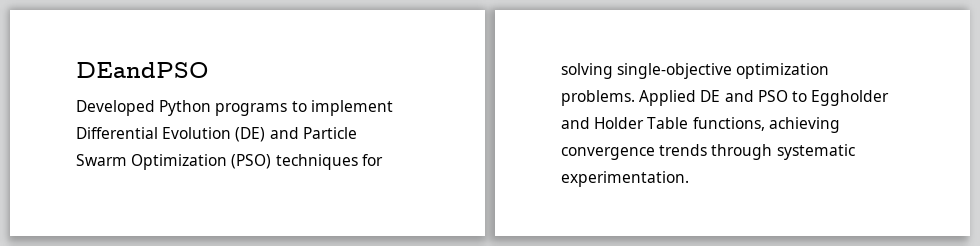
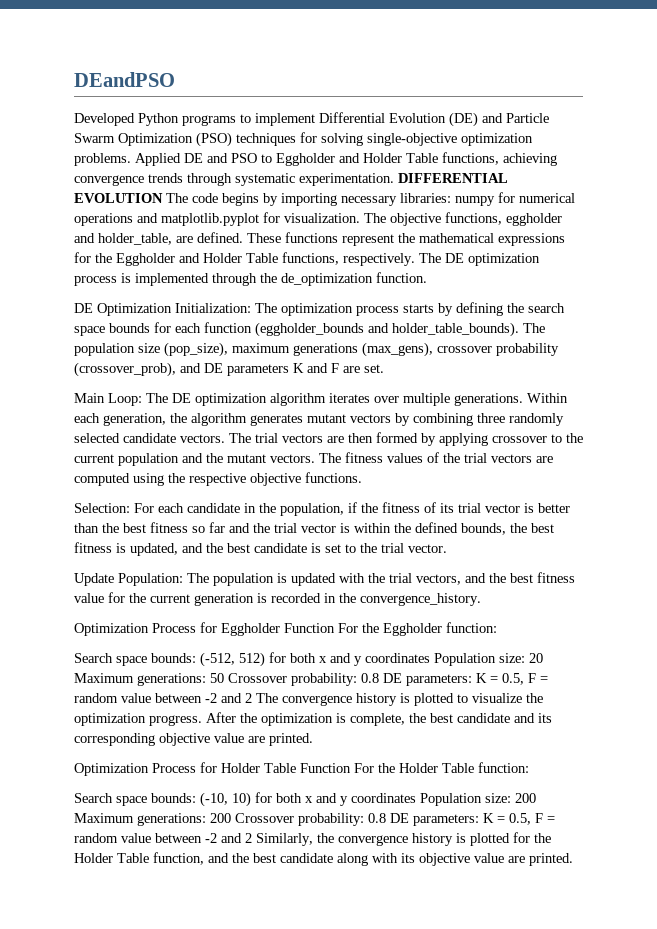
(689, 179) none -> [398,173,508,183] [74,192,575,206] [74,212,562,226] [74,232,565,246] [74,252,540,266] [74,272,427,286] [74,302,565,316] [74,322,545,337] [74,342,559,357] [74,362,384,377] [74,393,568,406] [74,413,564,426] [74,432,583,446] [74,452,553,466] [74,472,362,486] [74,502,570,516] [74,522,554,535] [74,542,447,556] [74,572,575,586] [74,592,481,606] [74,622,497,636] [74,652,543,667] [74,673,548,686] [74,693,543,706] [74,712,552,726] [74,733,313,746] [74,762,529,776] [74,792,536,807] [74,813,555,826] [74,832,551,846] [74,852,573,866] DIFFERENTIAL EVOLUTION The code begins by importing necessary libraries: numpy for numerical operations and matplotlib.pyplot for visualization. The objective functions, eggholder and holder_table, are defined. These functions represent the mathematical expressions for the Eggholder and Holder Table functions, respectively. The DE optimization process is implemented through the de_optimization function. // DE Optimization Initialization: The optimization process starts by defining the search space bounds for each function (eggholder_bounds and holder_table_bounds). The population size (pop_size), maximum generations (max_gens), crossover probability (crossover_prob), and DE parameters K and F are set. // Main Loop: The DE optimization algorithm iterates over multiple generations. Within each generation, the algorithm generates mutant vectors by combining three randomly selected candidate vectors. The trial vectors are then formed by applying crossover to the current population and the mutant vectors. The fitness values of the trial vectors are computed using the respective objective functions. // Selection: For each candidate in the population, if the fitness of its trial vector is better than the best fitness so far and the trial vector is within the defined bounds, the best fitness is updated, and the best candidate is set to the trial vector. // Update Population: The population is updated with the trial vectors, and the best fitness value for the current generation is recorded in the convergence_history. // Optimization Process for Eggholder Function For the Eggholder function: // Search space bounds: (-512, 512) for both x and y coordinates Population size: 20 Maximum generations: 50 Crossover probability: 0.8 DE parameters: K = 0.5, F = random value between -2 and 2 The convergence history is plotted to visualize the optimization progress. After the optimization is complete, the best candidate and its corresponding objective value are printed. // Optimization Process for Holder Table Function For the Holder Table function: // Search space bounds: (-10, 10) for both x and y coordinates Population size: 200 Maximum generations: 200 Crossover probability: 0.8 DE parameters: K = 0.5, F = random value between -2 and 2 Similarly, the convergence history is plotted for the Holder Table function, and the best candidate along with its objective value are printed.

